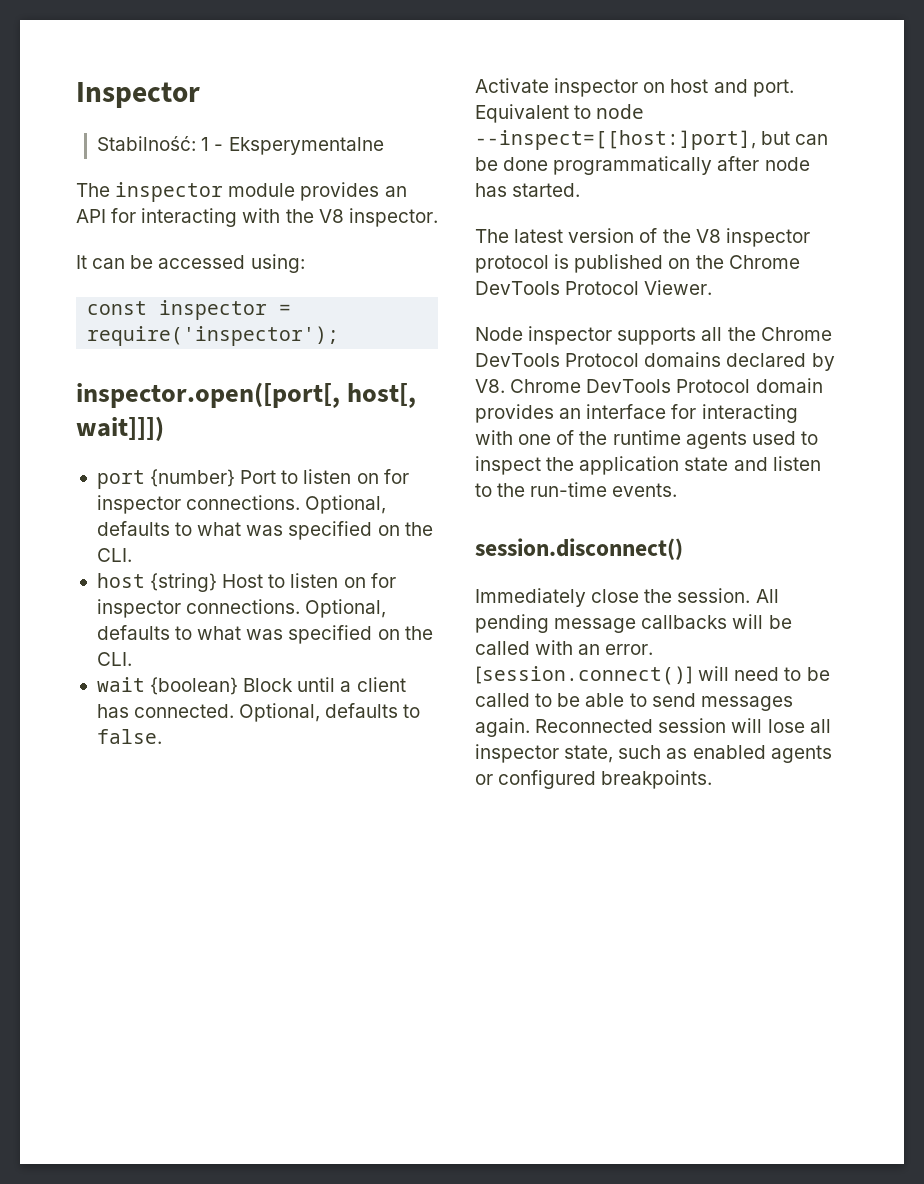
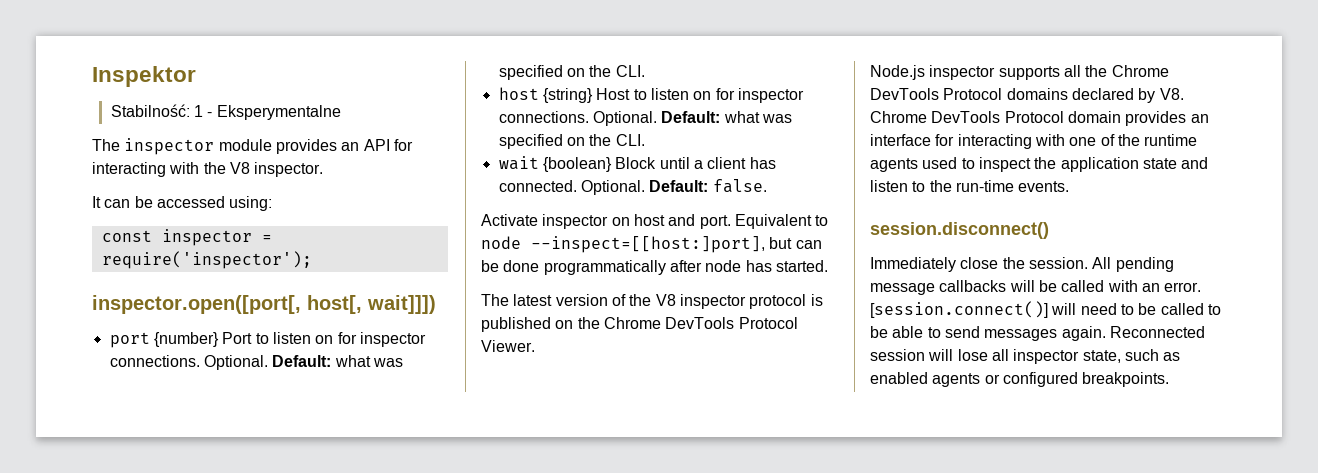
[76,82,200,108] Inspector -> [92,66,196,87] Inspektor
[305,495,387,514] [96,521,193,536] Optional, defaults to -> [203,355,332,370] Optional. Default:
[305,599,387,618] [96,625,193,640] Optional, defaults to -> [592,111,721,126] Optional. Default:
[239,703,421,722] Optional, defaults to -> [580,180,709,195] Optional. Default:
[475,327,523,341] Node -> [870,65,925,80] Node.js

